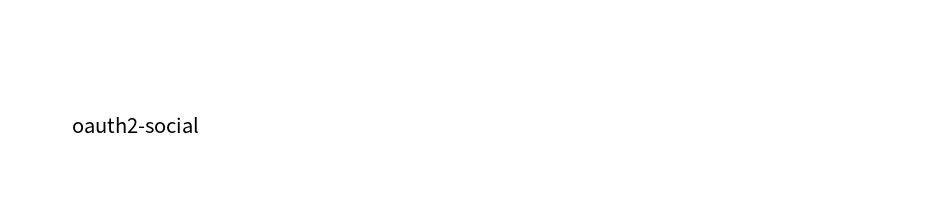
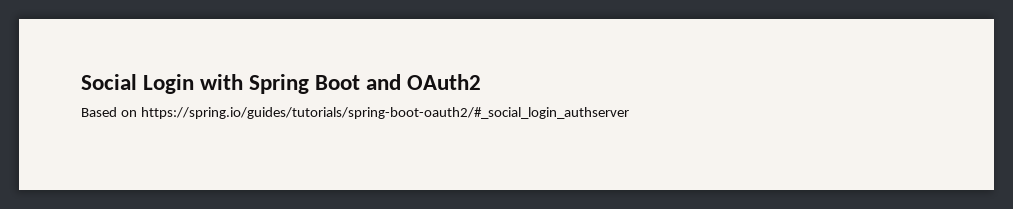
[72,117,199,134] oauth2-social -> [81,74,482,94] [81,107,629,119] Social Login with Spring Boot and OAuth2 // Based on https://spring.io/guides/tutorials/spring-boot-oauth2/#_social_login_authserver

